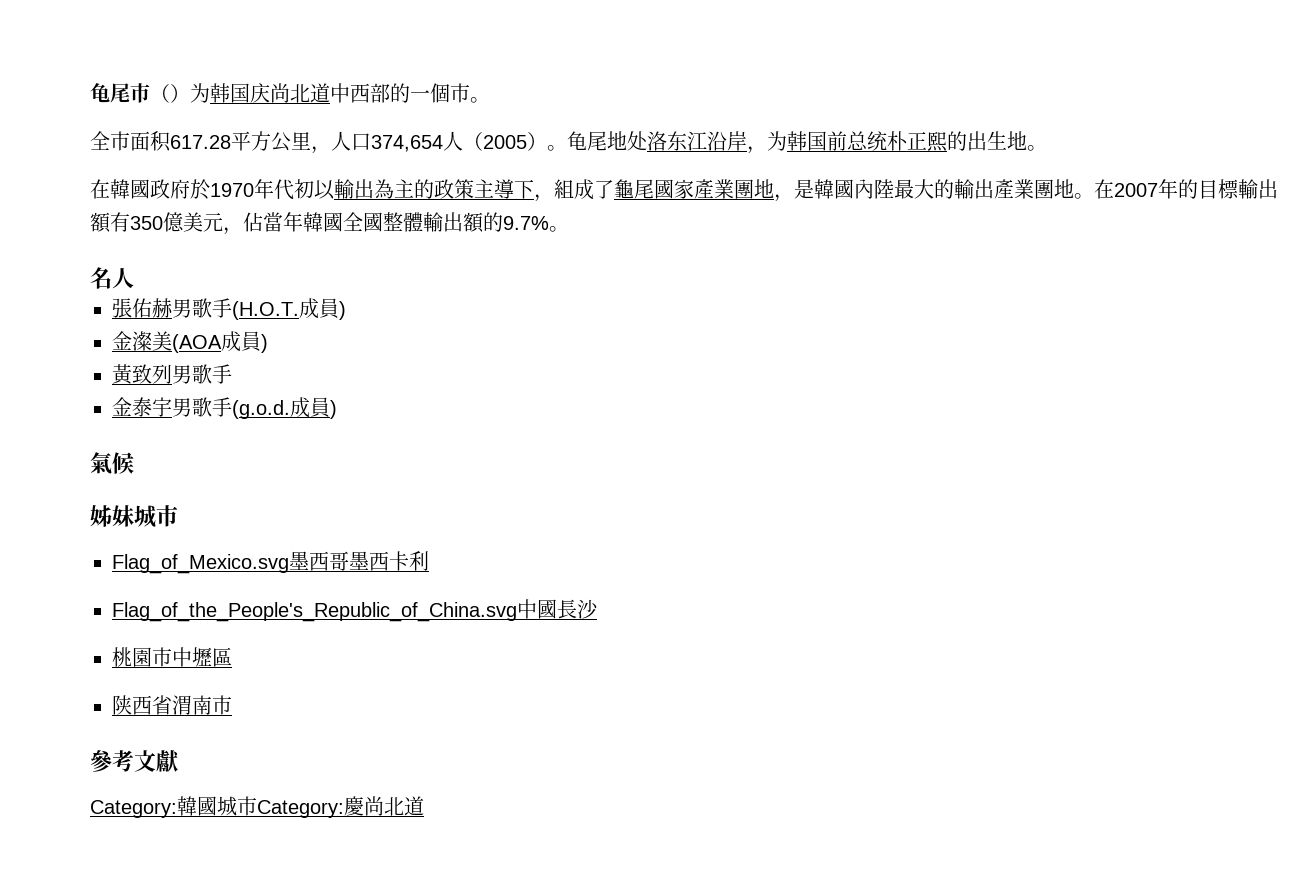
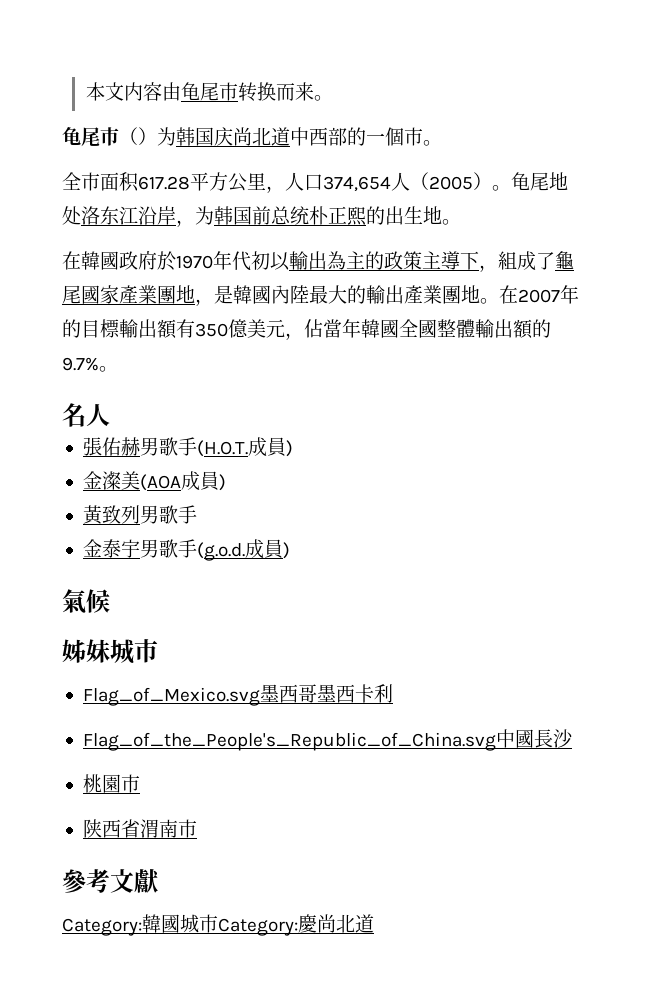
(90, 93) none -> [85,82,333,102] 本文内容由龟尾市转换而来。 //
[172,647,232,667] 中壢區 -> (140, 783) none

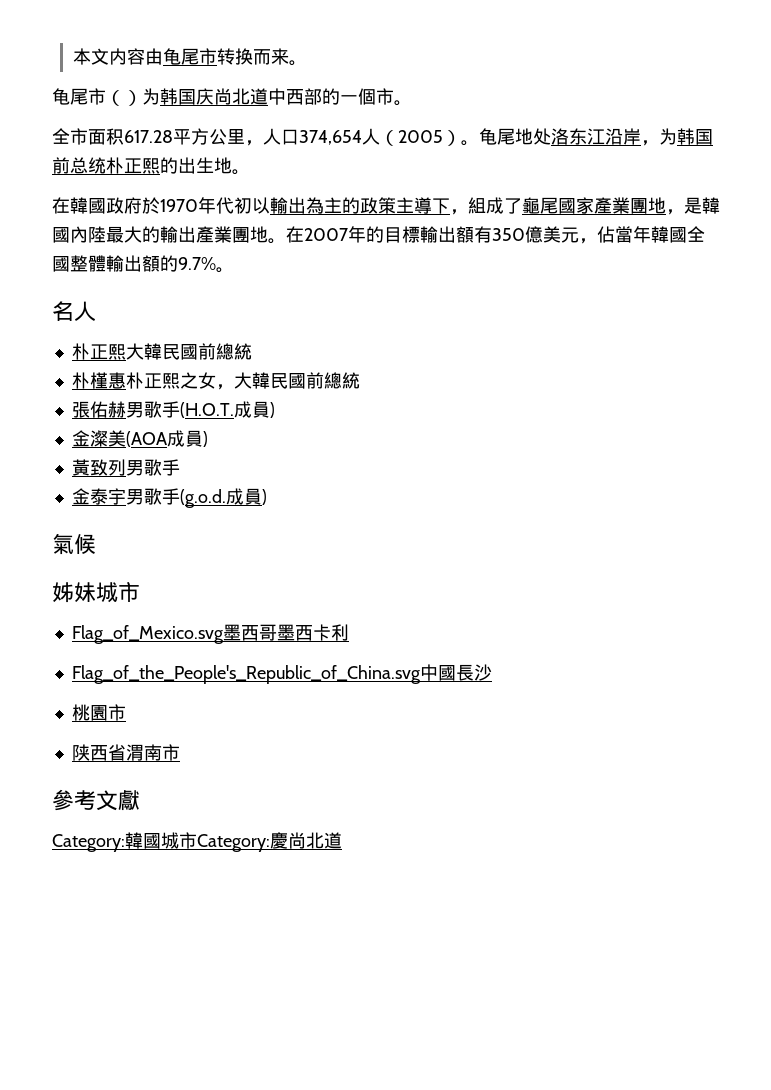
(110, 415) none -> [71,343,252,360] [71,372,360,390] // 朴正熙大韓民國前總統 // 朴槿惠朴正熙之女，大韓民國前總統

